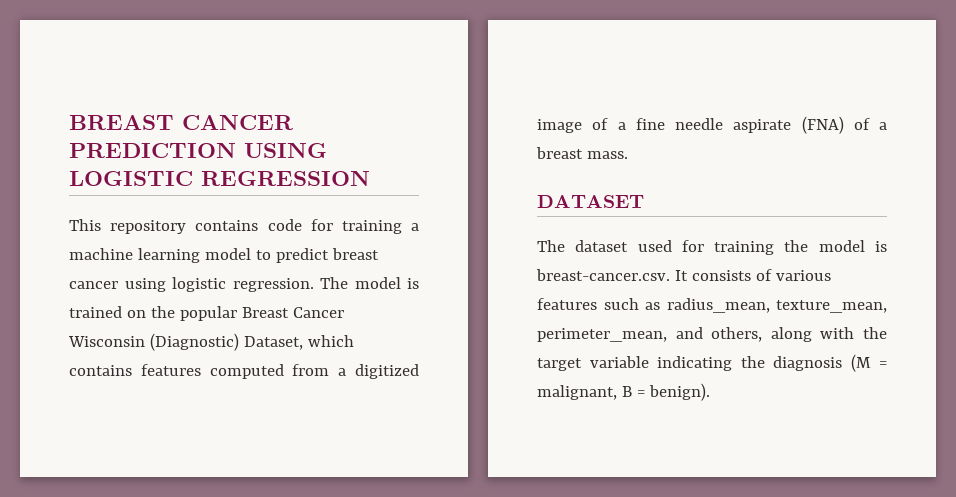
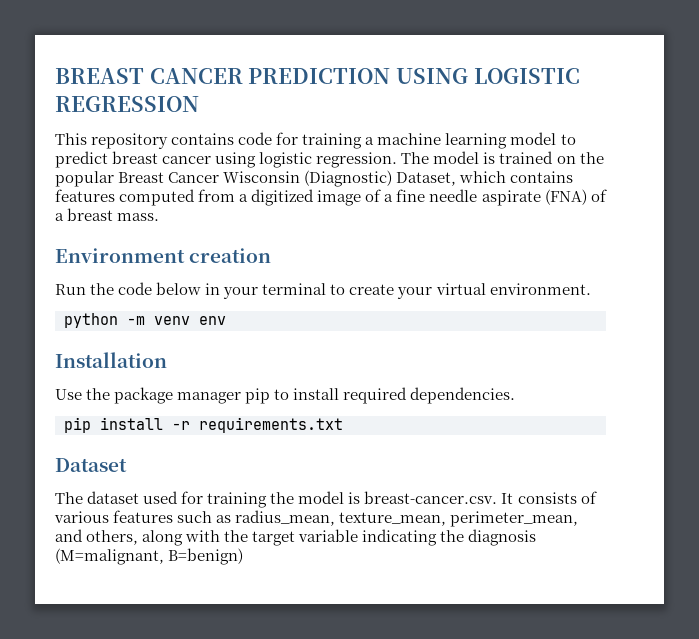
[537,195,644,208] DATASET -> [55,248,272,263] [55,282,591,299] [64,313,226,328] [55,352,167,368] [55,387,516,404] [64,417,343,433] [55,458,127,472] Environment creation // Run the code below in your terminal to create your virtual environment. // python -m venv env // Installation // Use the package manager pip to install required dependencies. // pip install -r requirements.txt // Dataset
[850,354,887,372] [537,383,710,401] (M = malignant, B = benign). -> [55,548,244,565] (M=malignant, B=benign)

